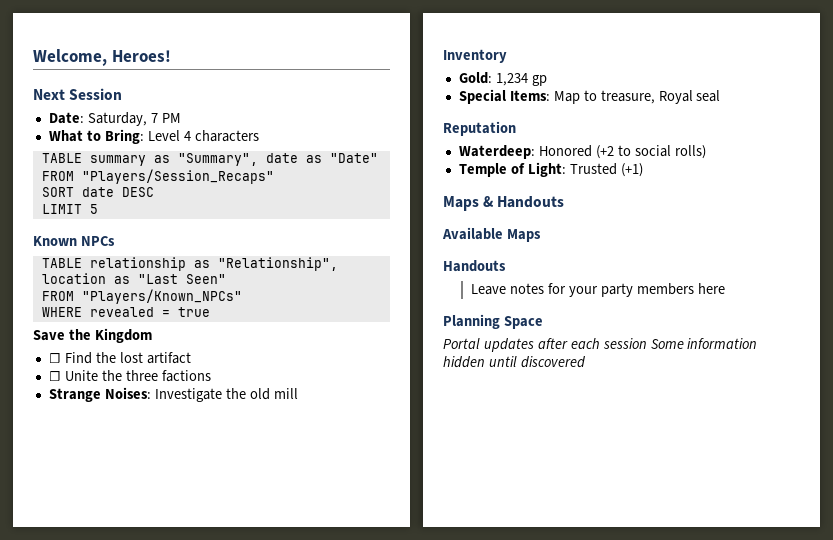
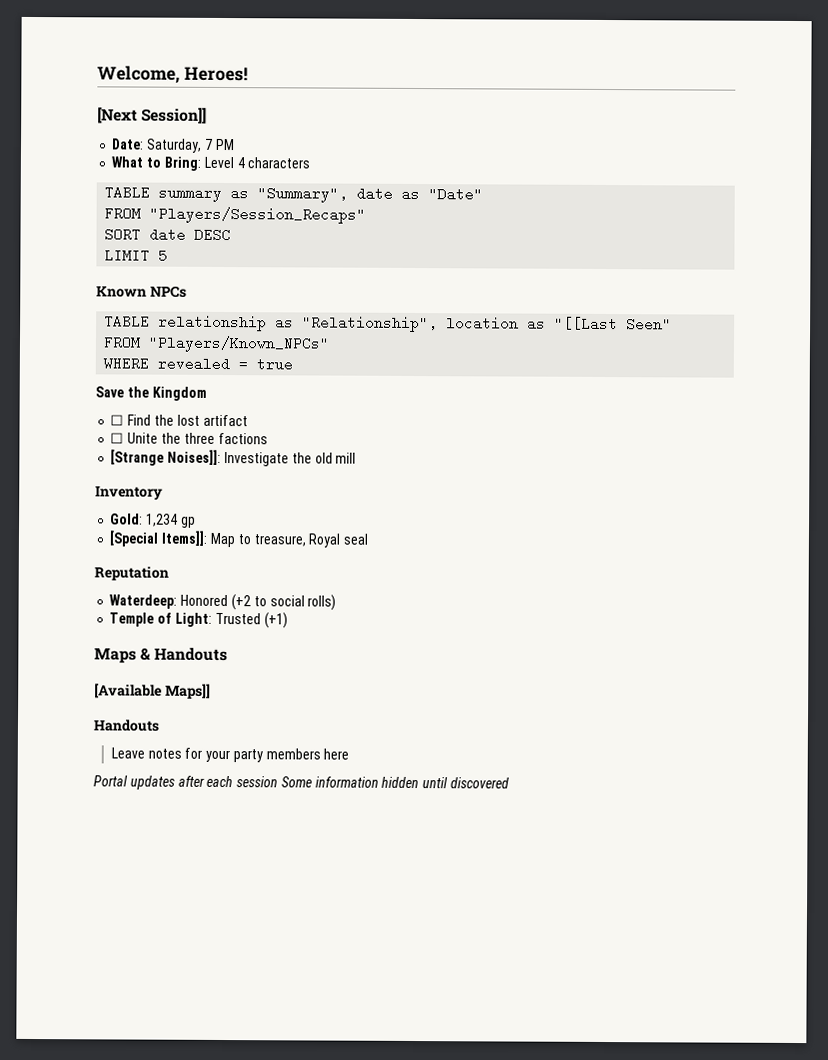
[33,88,123,100] Next Session -> [97,107,208,124] [Next Session]]
[137,274,178,284] "Last -> [554,316,619,332] "[[Last
[48,387,151,402] Strange Noises: -> [110,449,222,466] [Strange Noises]]:
[458,89,550,104] Special Items: -> [109,530,208,547] [Special Items]]:
[442,227,541,242] Available Maps -> [94,683,211,699] [Available Maps]]
[443,314,543,329] // Planning Space -> (350, 754) none

